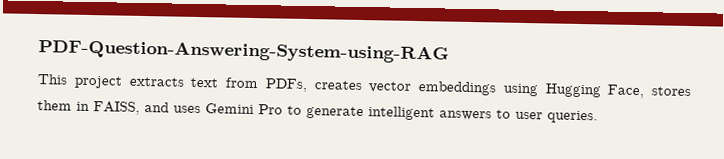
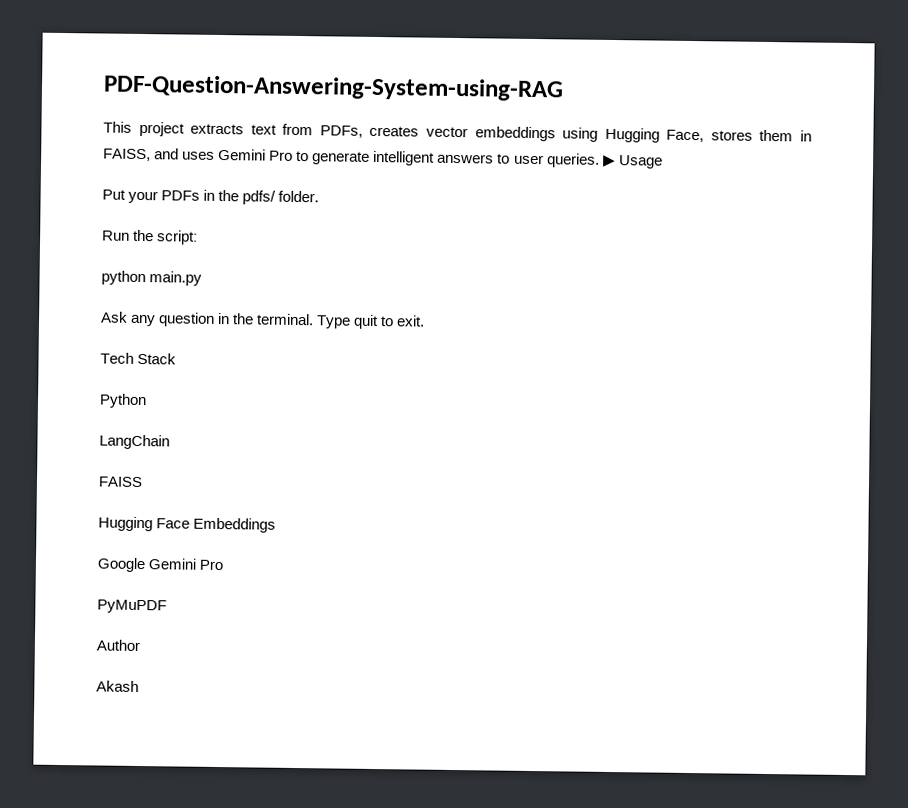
(598, 117) none -> [602,154,663,169] [102,189,320,205] [102,229,199,245] [101,270,203,286] [101,311,426,330] [100,352,177,365] [99,393,147,409] [99,434,170,450] [98,476,143,488] [98,516,277,533] [97,557,224,573] [97,599,167,614] [96,639,140,652] [96,680,139,693] ▶ Usage // Put your PDFs in the pdfs/ folder. // Run the script: // python main.py // Ask any question in the terminal. Type quit to exit. // Tech Stack // Python // LangChain // FAISS // Hugging Face Embeddings // Google Gemini Pro // PyMuPDF // Author // Akash

